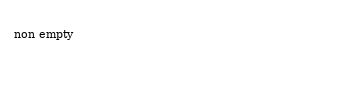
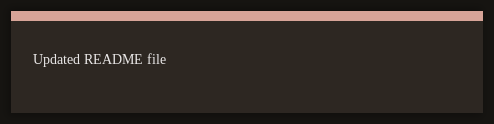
[14,30,74,40] non empty -> [33,53,166,67] Updated README file

